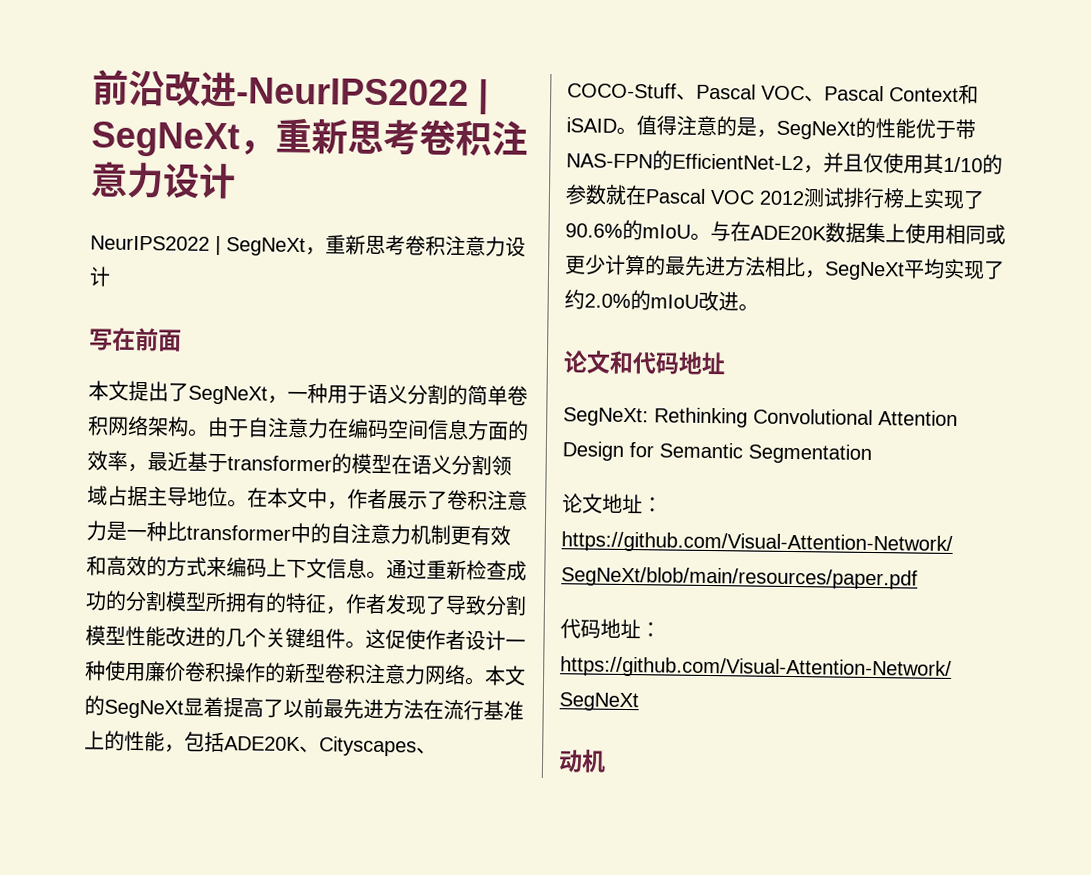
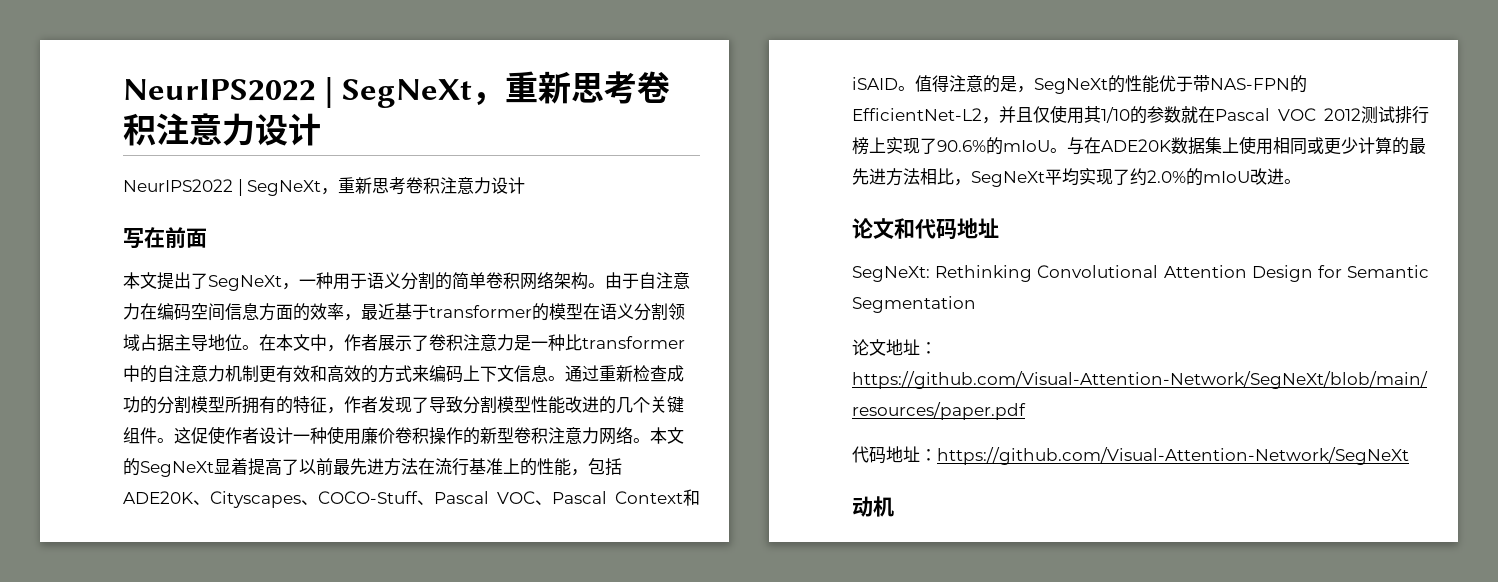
[92,69,469,108] 前沿改进-NeurIPS2022 -> [123,79,316,101] NeurIPS2022

